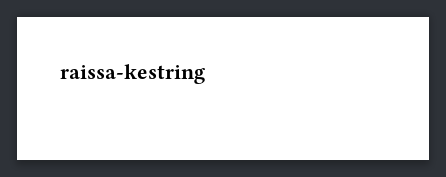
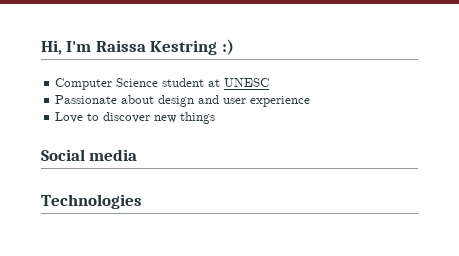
[60,64,205,84] raissa-kestring -> [41,39,234,55] [55,78,270,90] [55,95,311,107] [55,112,216,124] [41,149,138,161] [41,194,142,209] Hi, I'm Raissa Kestring :) // Computer Science student at UNESC // Passionate about design and user experience // Love to discover new things // Social media // Technologies

